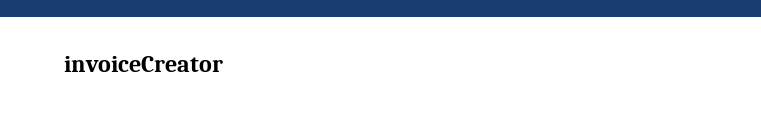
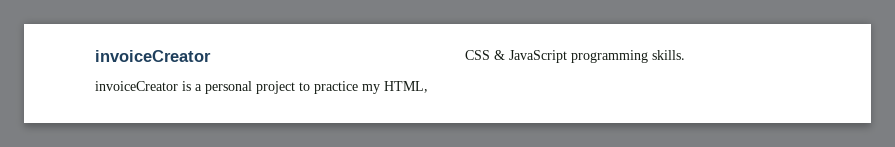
[64,56,223,72] invoiceCreator -> [95,50,211,62] [95,81,428,94] [465,50,685,63] invoiceCreator // invoiceCreator is a personal project to practice my HTML, CSS & JavaScript programming skills.

